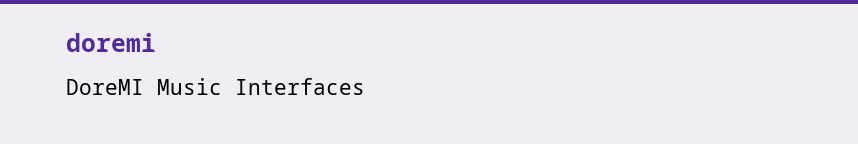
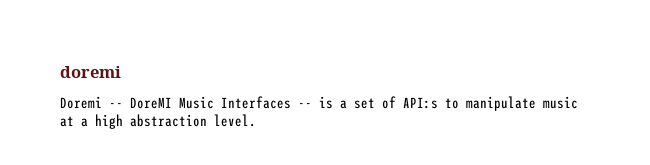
(156, 42) none -> [60,96,123,109] Doremi --
(365, 86) none -> [298,96,578,111] [60,114,256,129] -- is a set of API:s to manipulate music at a high abstraction level.

